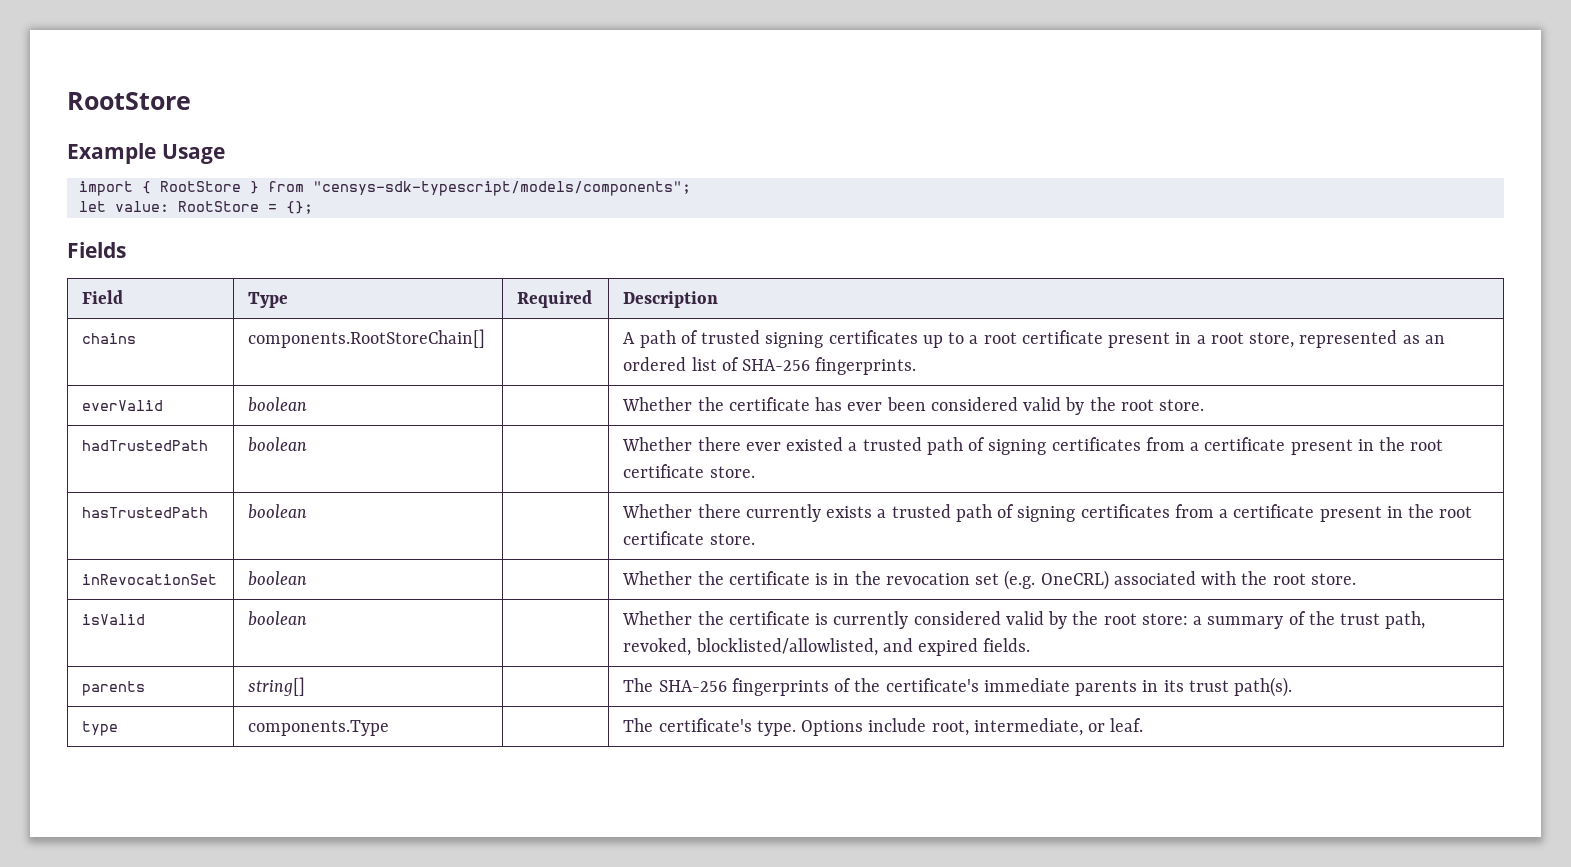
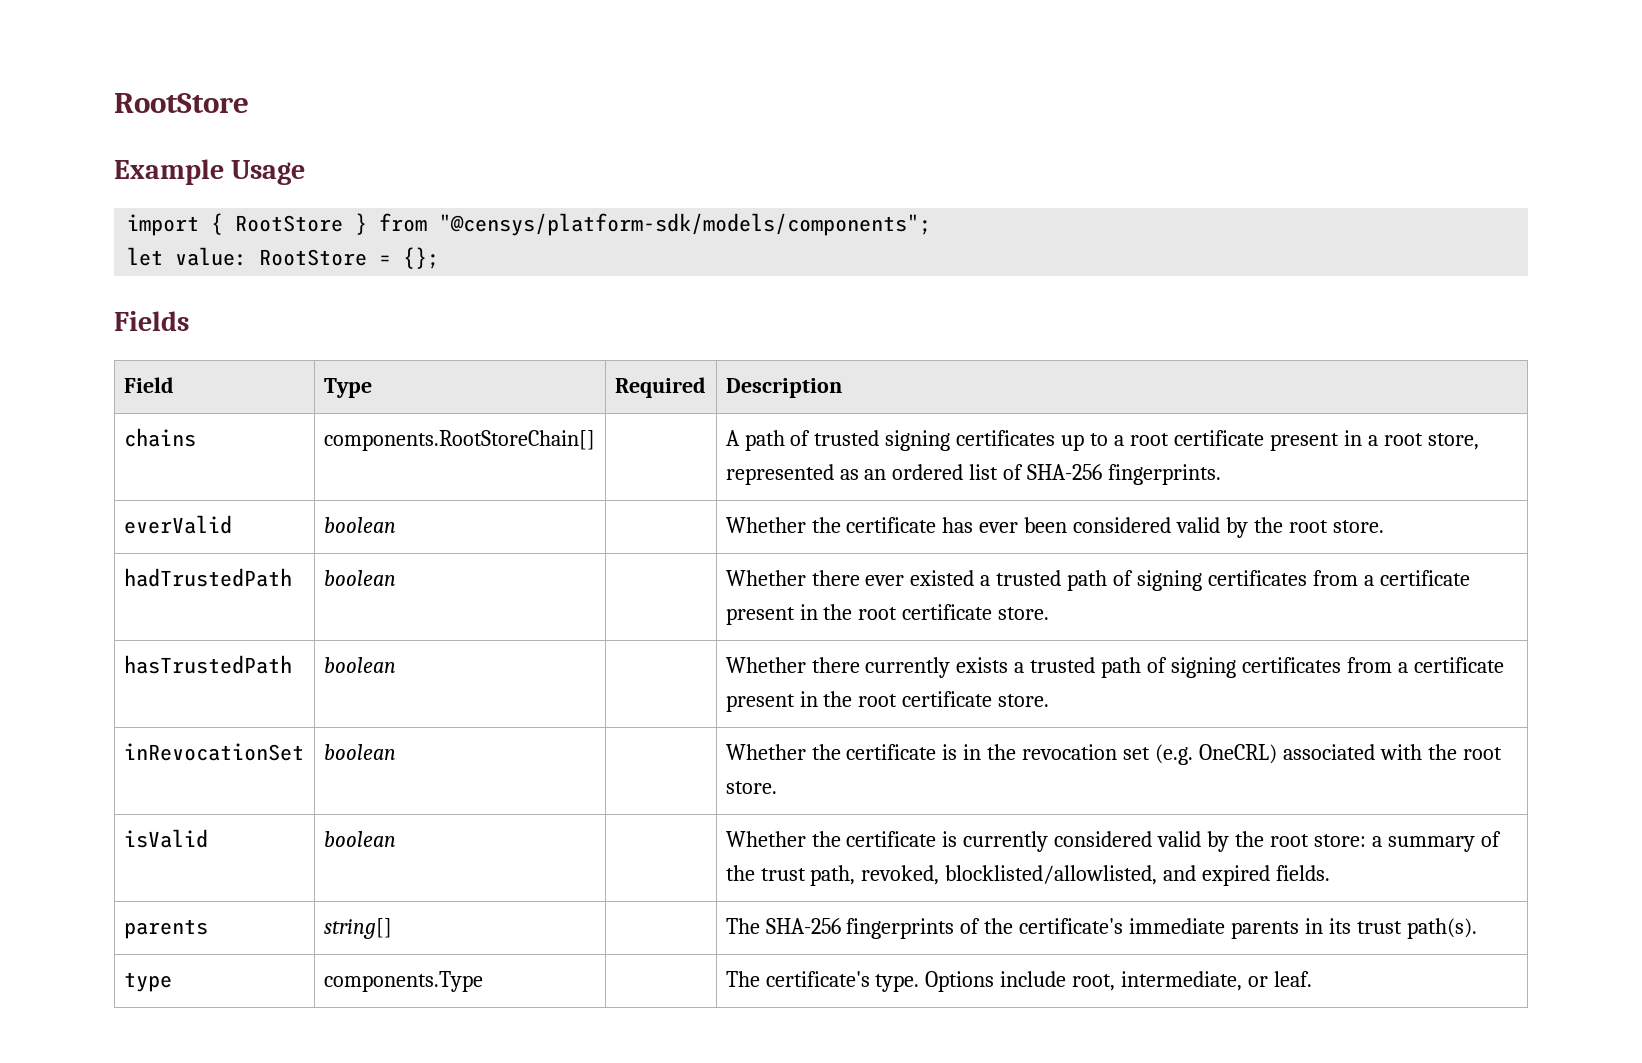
[312,181,691,196] "censys-sdk-typescript/models/components"; -> [439,213,932,236] "@censys/platform-sdk/models/components";

